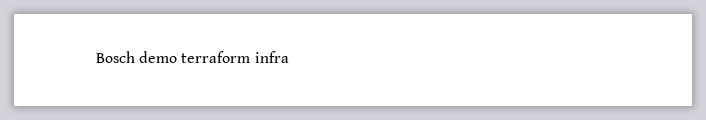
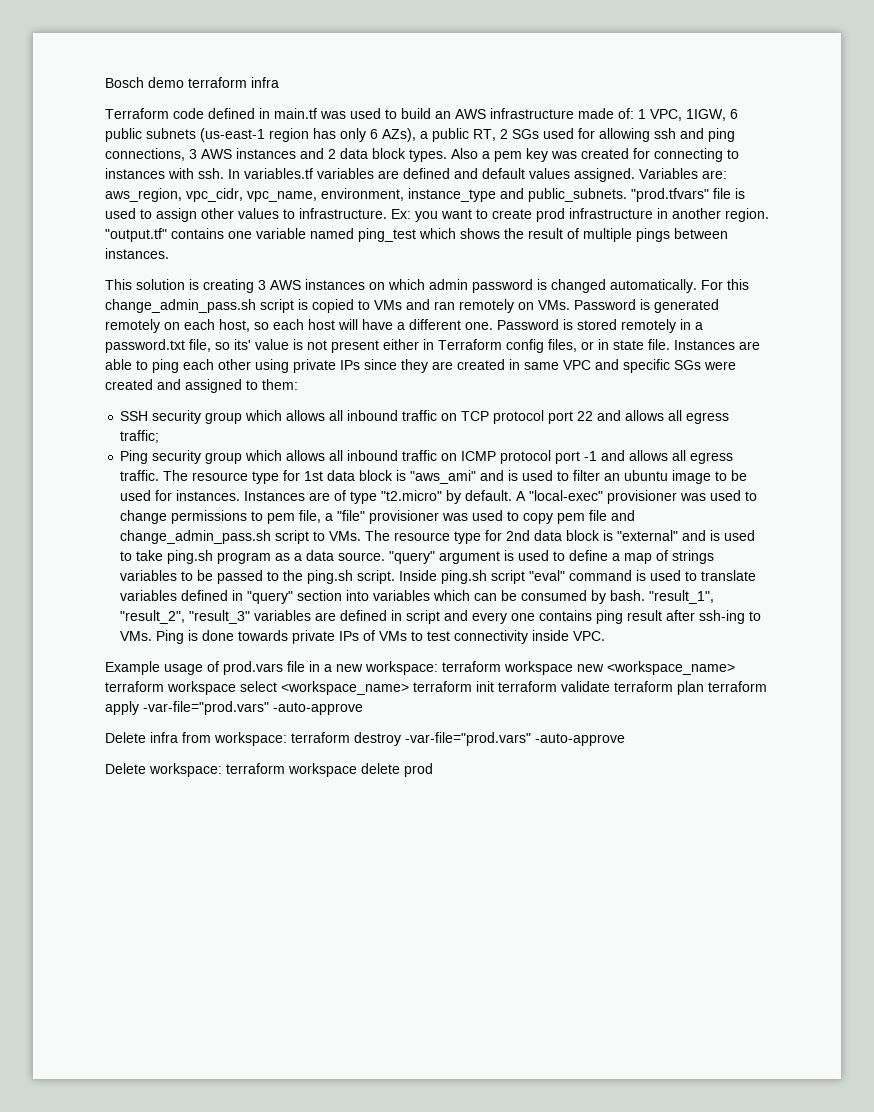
(289, 57) none -> [105,108,738,121] [105,128,735,142] [105,148,739,162] [105,168,727,182] [105,188,745,202] [105,208,769,222] [105,228,728,242] [105,248,169,259] [105,279,749,293] [105,299,719,313] [105,319,703,333] [105,339,760,353] [105,359,736,373] [105,379,298,393] [120,410,730,424] [120,430,160,443] [120,450,734,464] [120,470,748,484] [120,490,758,504] [120,510,636,524] [120,530,756,544] [120,550,715,564] [120,570,757,584] [120,590,715,604] [120,610,762,624] [120,630,606,644] [105,661,735,675] [105,681,767,695] [105,701,363,715] [105,732,625,746] [105,763,433,777] // Terraform code defined in main.tf was used to build an AWS infrastructure made of: 1 VPC, 1IGW, 6 public subnets (us-east-1 region has only 6 AZs), a public RT, 2 SGs used for allowing ssh and ping connections, 3 AWS instances and 2 data block types. Also a pem key was created for connecting to instances with ssh. In variables.tf variables are defined and default values assigned. Variables are: aws_region, vpc_cidr, vpc_name, environment, instance_type and public_subnets. "prod.tfvars" file is used to assign other values to infrastructure. Ex: you want to create prod infrastructure in another region. "output.tf" contains one variable named ping_test which shows the result of multiple pings between instances. // This solution is creating 3 AWS instances on which admin password is changed automatically. For this change_admin_pass.sh script is copied to VMs and ran remotely on VMs. Password is generated remotely on each host, so each host will have a different one. Password is stored remotely in a password.txt file, so its' value is not present either in Terraform config files, or in state file. Instances are able to ping each other using private IPs since they are created in same VPC and specific SGs were created and assigned to them: // SSH security group which allows all inbound traffic on TCP protocol port 22 and allows all egress traffic; // Ping security group which allows all inbound traffic on ICMP protocol port -1 and allows all egress traffic. The resource type for 1st data block is "aws_ami" and is used to filter an ubuntu image to be used for instances. Instances are of type "t2.micro" by default. A "local-exec" provisioner was used to change permissions to pem file, a "file" provisioner was used to copy pem file and change_admin_pass.sh script to VMs. The resource type for 2nd data block is "external" and is used to take ping.sh program as a data source. "query" argument is used to define a map of strings variables to be passed to the ping.sh script. Inside ping.sh script "eval" command is used to translate variables defined in "query" section into variables which can be consumed by bash. "result_1", "result_2", "result_3" variables are defined in script and every one contains ping result after ssh-ing to VMs. Ping is done towards private IPs of VMs to test connectivity inside VPC. // Example usage of prod.vars file in a new workspace: terraform workspace new <workspace_name> terraform workspace select <workspace_name> terraform init terraform validate terraform plan terraform apply -var-file="prod.vars" -auto-approve // Delete infra from workspace: terraform destroy -var-file="prod.vars" -auto-approve // Delete workspace: terraform workspace delete prod

